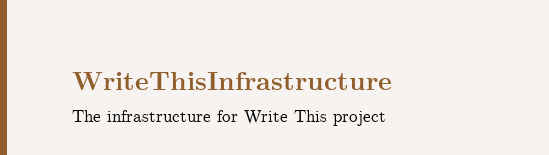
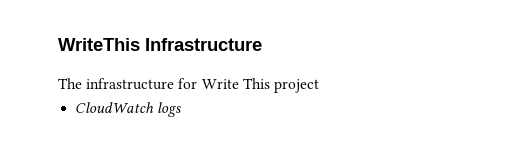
[72,72,392,90] WriteThisInfrastructure -> [58,38,262,51] WriteThis Infrastructure
(386, 118) none -> [75,102,182,117] // CloudWatch logs

